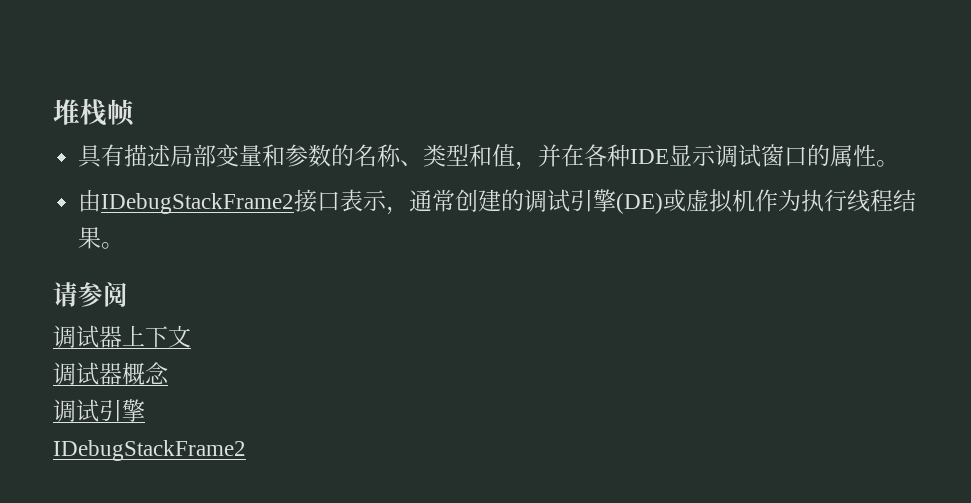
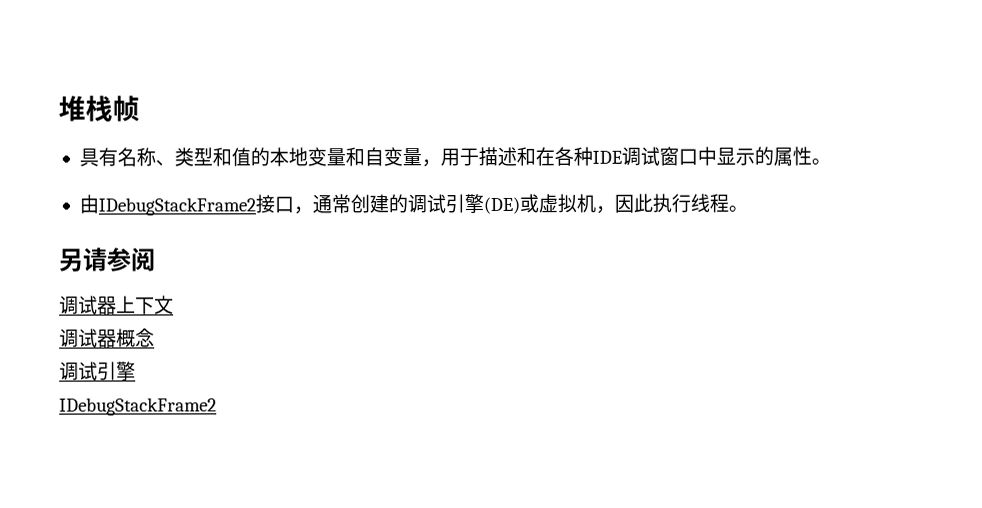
[124,144,562,170] 描述局部变量和参数的名称、类型和值，并 -> [116,146,536,168] 名称、类型和值的本地变量和自变量，用于描述和
[669,145,717,166] 显示 -> (622, 157) none
(808, 156) none -> [696,146,755,166] 中显示
[340,189,388,212] 表示 -> (294, 205) none
[755,189,802,212] 作为 -> [594,193,653,214] ，因此
[893,189,917,212] [78,227,125,249] 结果。 // -> [727,205,748,212] [58,248,84,272] 。 // 另

